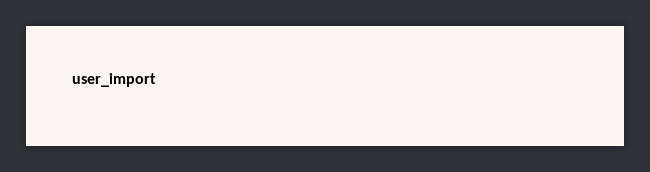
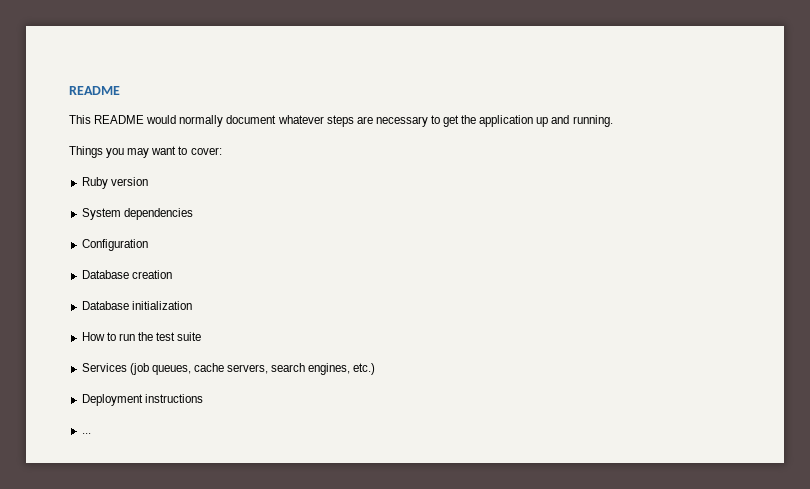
[72,73,156,87] user_import -> [69,86,120,95] [69,115,613,127] [69,146,222,158] [81,177,148,189] [81,208,193,220] [81,239,148,251] [81,270,172,279] [81,301,192,310] [81,332,202,341] [81,363,376,375] [81,394,203,406] [81,433,91,434] README // This README would normally document whatever steps are necessary to get the application up and running. // Things you may want to cover: // Ruby version // System dependencies // Configuration // Database creation // Database initialization // How to run the test suite // Services (job queues, cache servers, search engines, etc.) // Deployment instructions // ...

